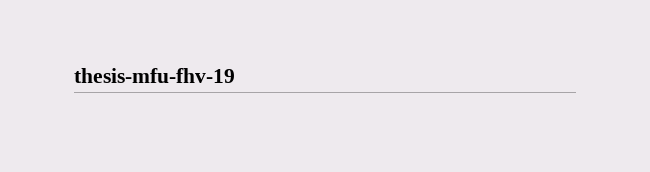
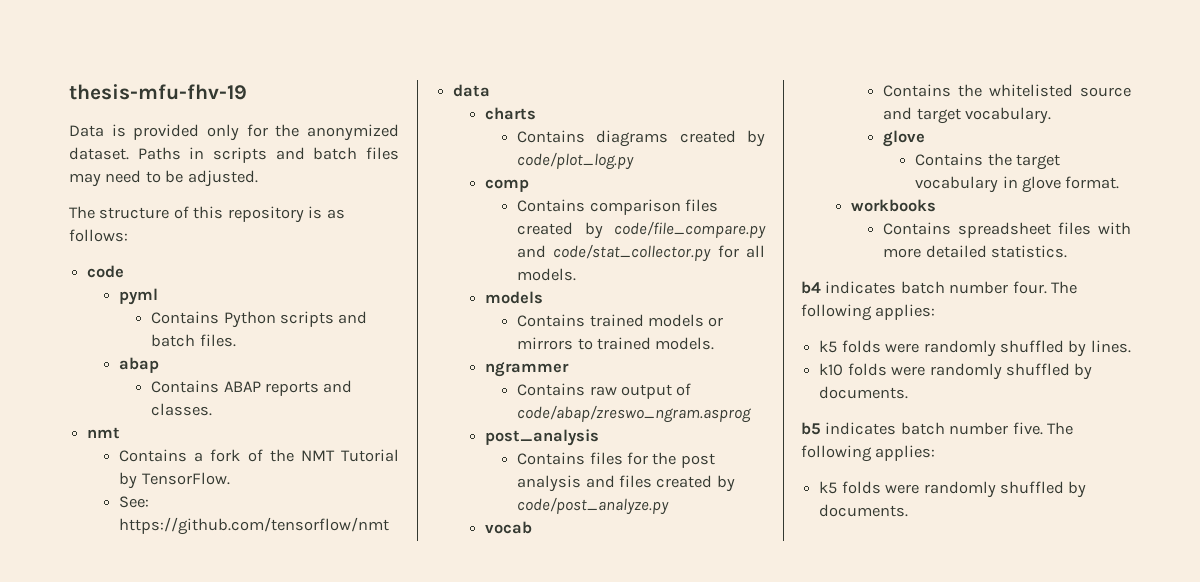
(235, 75) none -> [69,124,399,141] [69,147,399,163] [69,170,258,187] [69,206,345,223] [69,229,128,242] [87,265,125,278] [119,288,159,305] [151,311,368,328] [151,334,236,347] [119,357,160,373] [151,380,353,396] [151,403,213,416] [87,427,121,439] [119,449,399,462] [119,472,230,489] [119,496,150,508] [119,517,390,535] [453,84,491,97] [485,107,537,120] [517,130,765,147] [517,152,635,170] [485,179,530,192] [517,199,719,215] [517,221,766,239] [517,244,765,262] [517,268,577,281] [485,291,544,304] [517,314,724,327] [517,337,715,350] [485,362,570,377] [517,383,692,399] [517,405,752,423] [485,429,600,446] [517,452,715,468] [517,475,735,492] [517,497,670,515] [485,521,533,534] [883,84,1131,97] [883,107,1052,124] [883,130,926,147] [915,153,1061,170] [915,176,1120,193] [851,199,937,212] [883,222,1131,238] [883,245,1068,258] [801,281,1078,294] [801,304,936,321] [819,340,1131,357] [819,363,1093,380] [819,386,909,399] [801,422,1074,435] [801,445,936,462] [819,481,1087,498] [819,504,909,517] // Data is provided only for the anonymized dataset. Paths in scripts and batch files may need to be adjusted. // The structure of this repository is as follows: // code // pyml // Contains Python scripts and batch files. // abap // Contains ABAP reports and classes. // nmt // Contains a fork of the NMT Tutorial by TensorFlow. // See: https://github.com/tensorflow/nmt // data // charts // Contains diagrams created by code/plot_log.py // comp // Contains comparison files created by code/file_compare.py and code/stat_collector.py for all models. // models // Contains trained models or mirrors to trained models. // ngrammer // Contains raw output of code/abap/zreswo_ngram.asprog // post_analysis // Contains files for the post analysis and files created by code/post_analyze.py // vocab // Contains the whitelisted source and target vocabulary. // glove // Contains the target vocabulary in glove format. // workbooks // Contains spreadsheet files with more detailed statistics. // b4 indicates batch number four. The following applies: // k5 folds were randomly shuffled by lines. // k10 folds were randomly shuffled by documents. // b5 indicates batch number five. The following applies: // k5 folds were randomly shuffled by documents.

